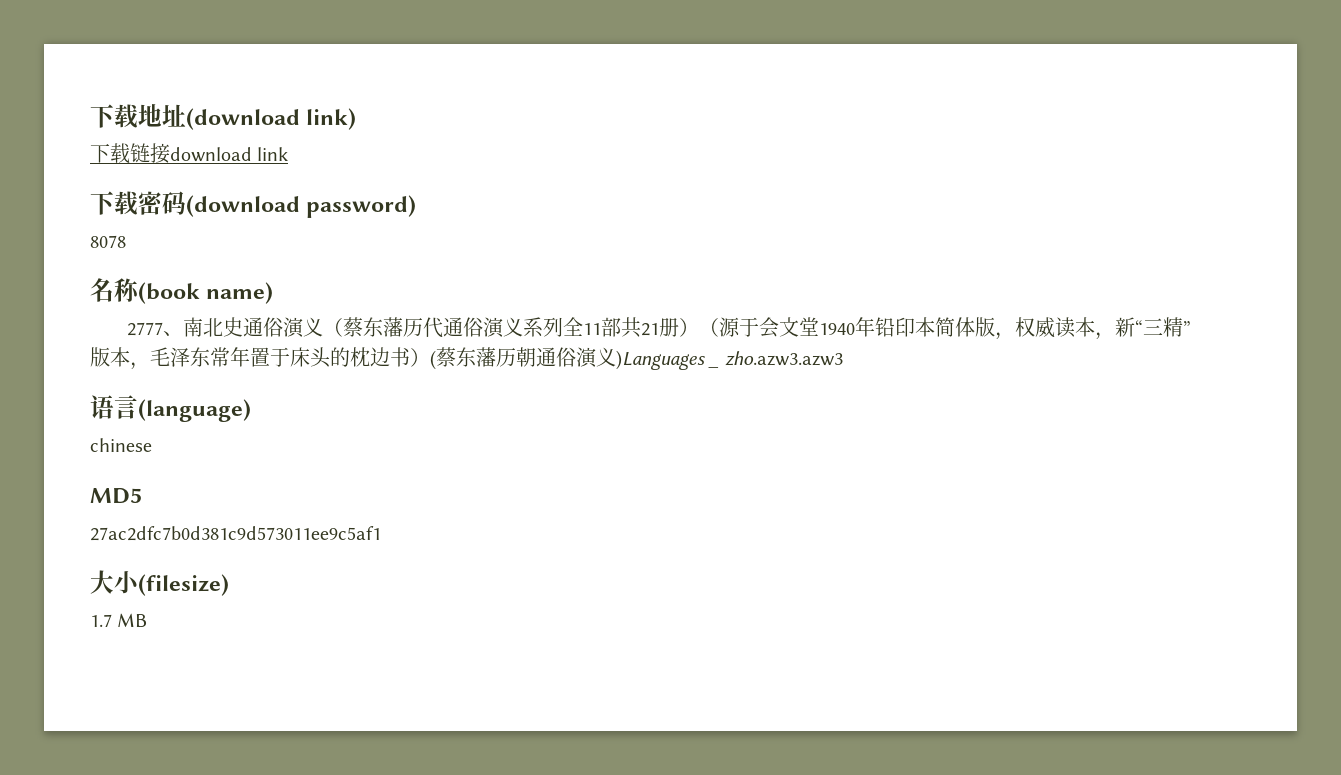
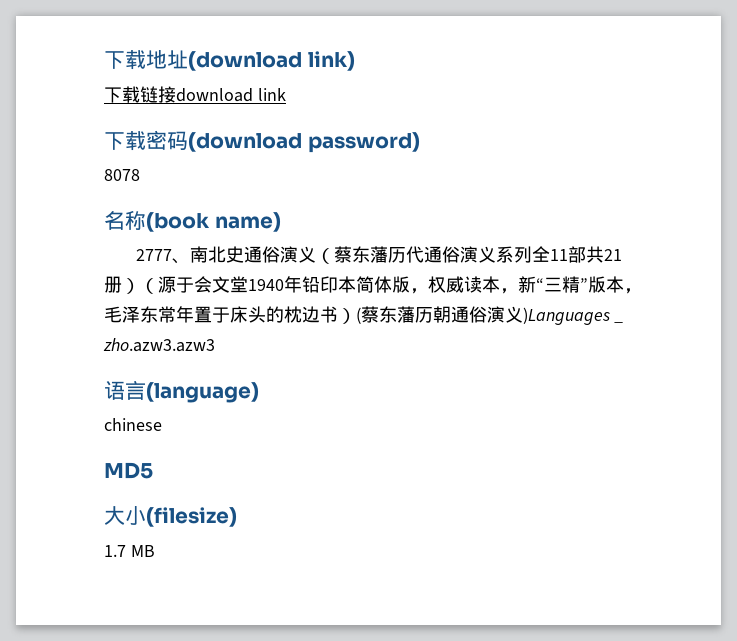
[90,526,381,541] // 27ac2dfc7b0d381c9d573011ee9c5af1 -> (153, 470) none

